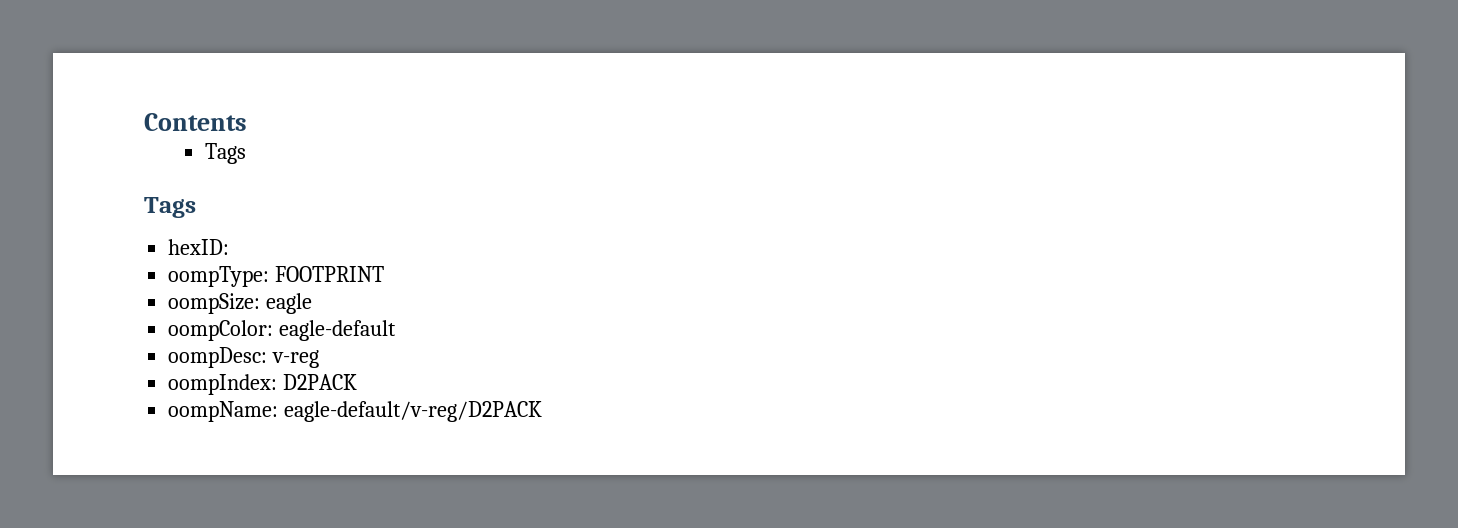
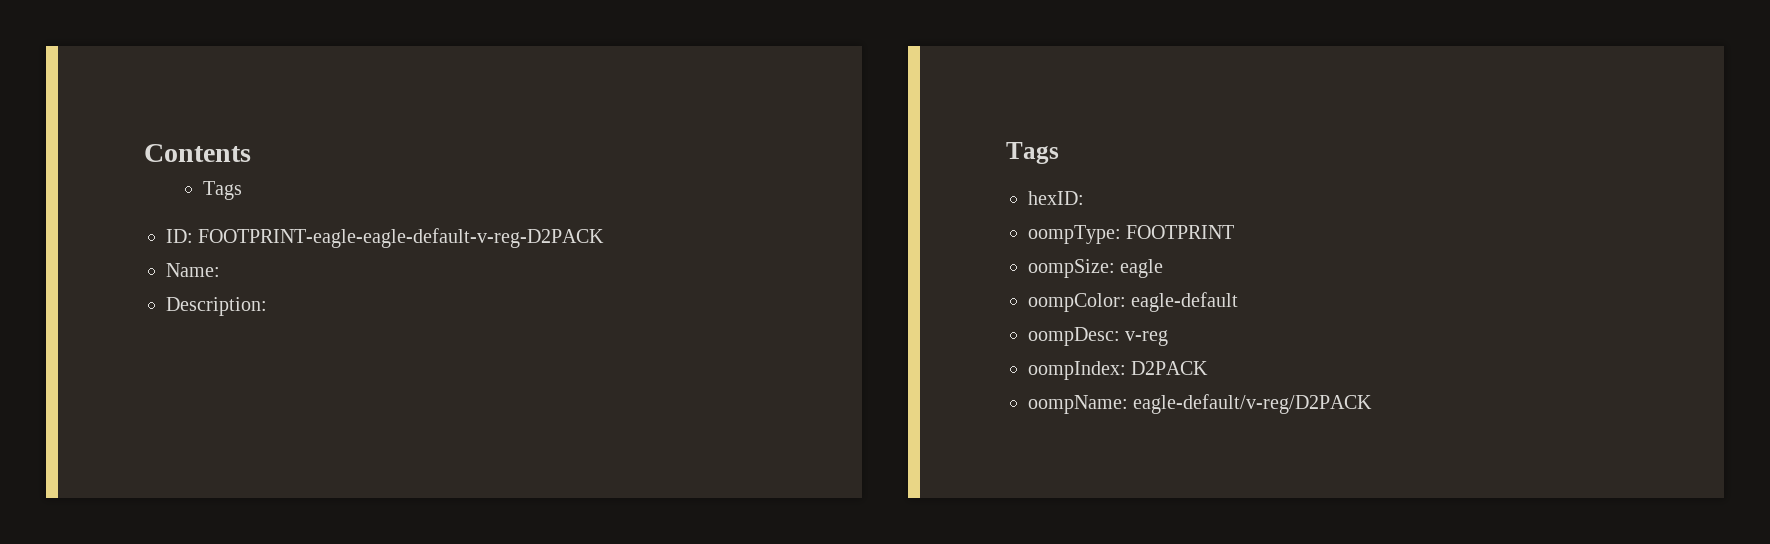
(246, 153) none -> [166,228,605,248] [166,263,220,277] [166,297,267,316] // ID: FOOTPRINT-eagle-eagle-default-v-reg-D2PACK // Name: // Description:

